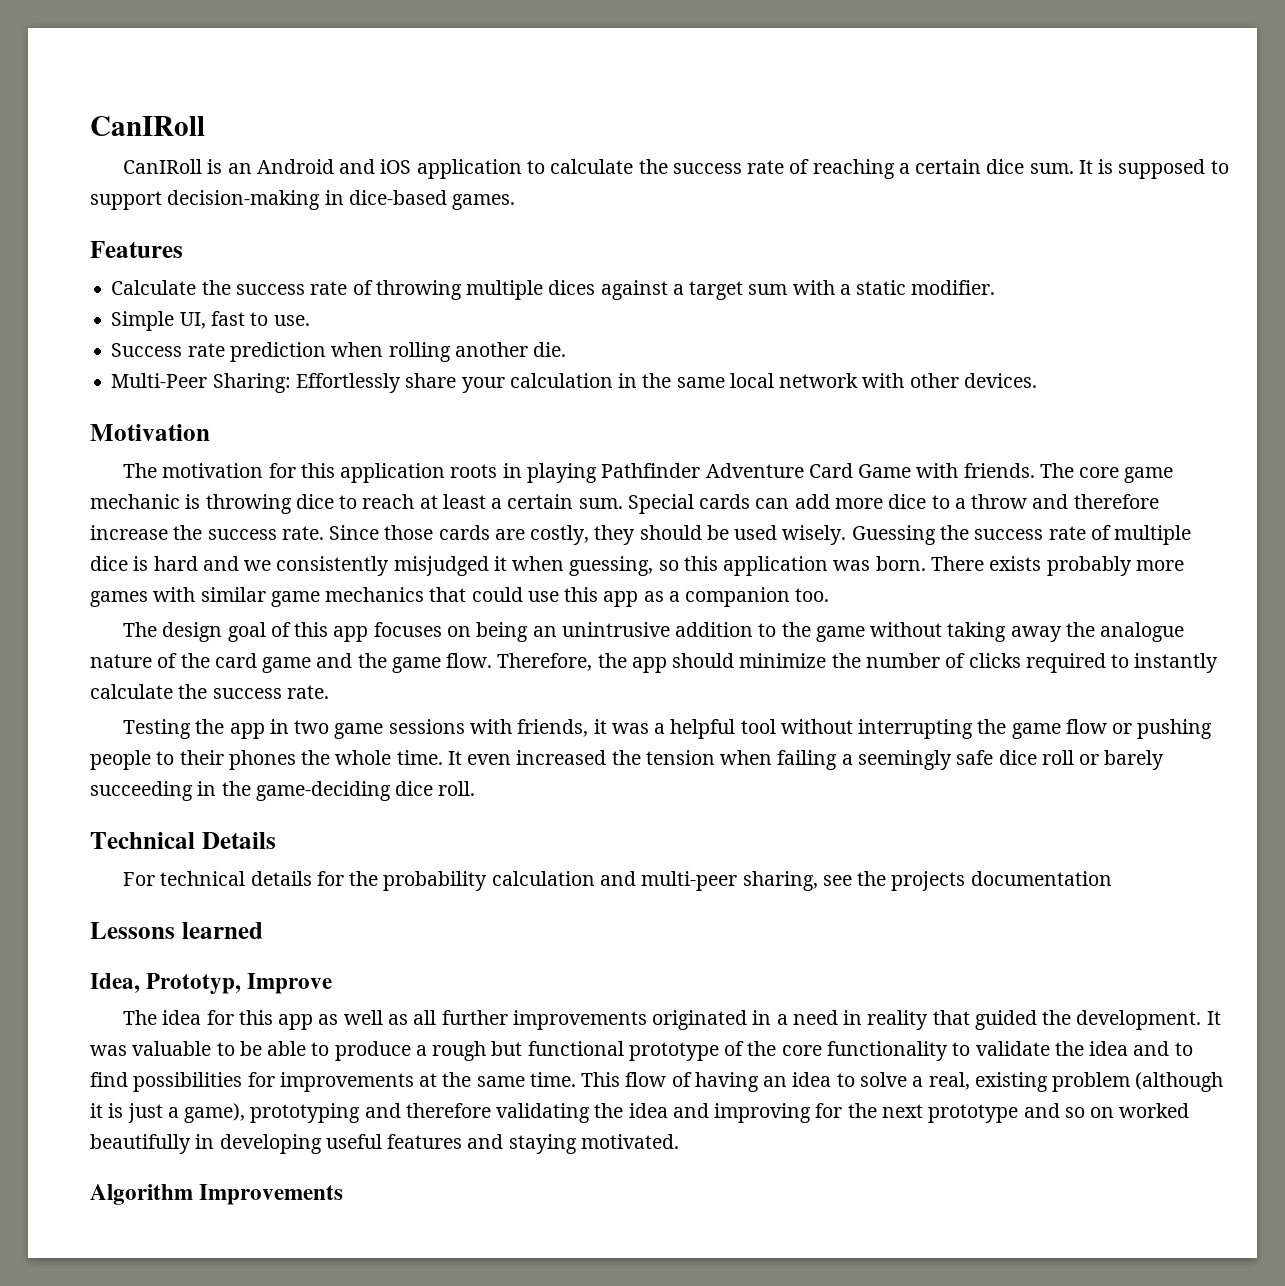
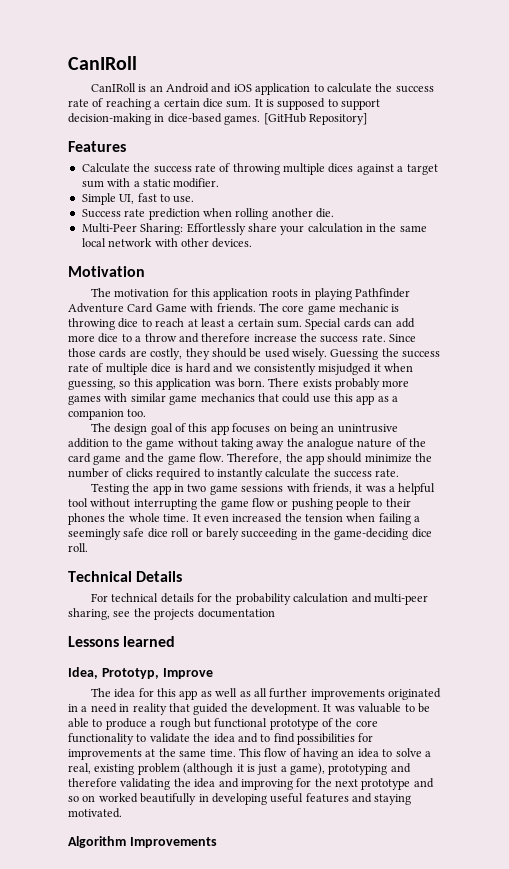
(516, 202) none -> [263,113,367,125] [GitHub Repository]

